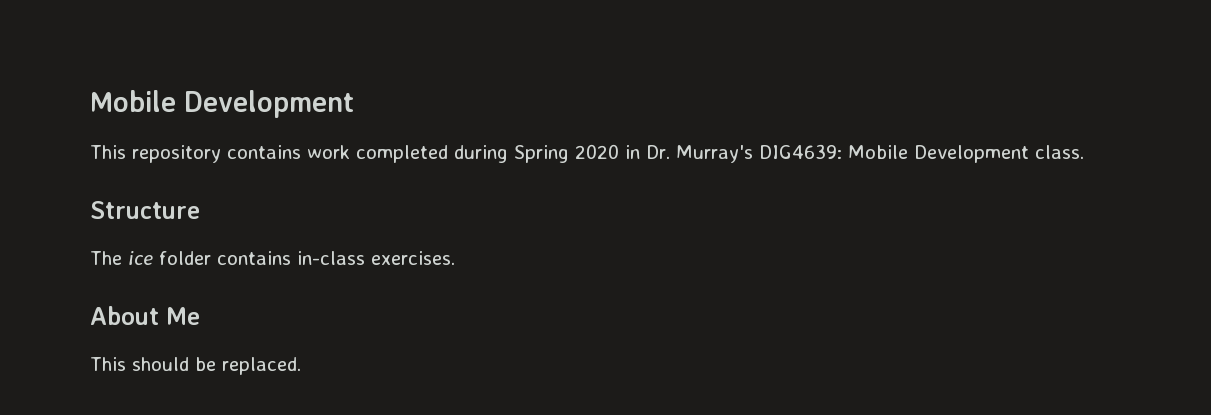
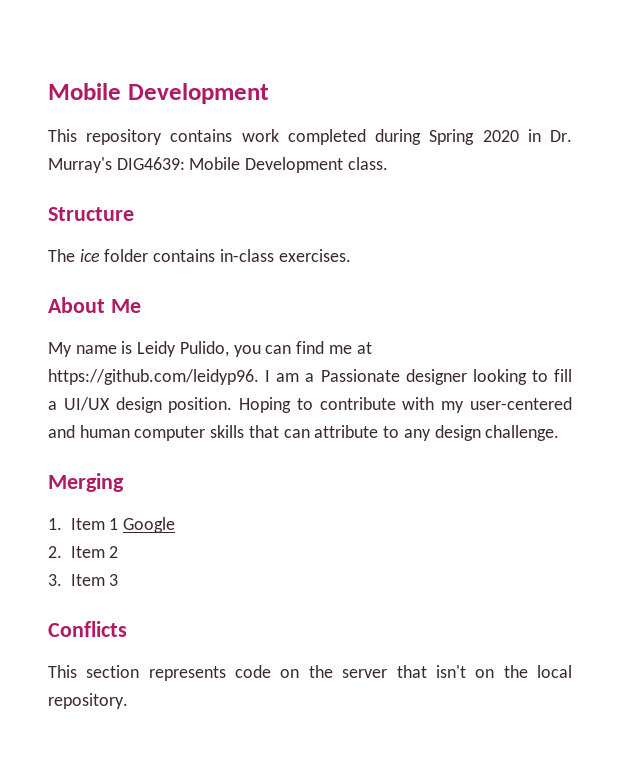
[90,357,301,375] This should be replaced. -> [48,341,372,357] [48,369,572,385] [48,397,572,413] [48,425,560,441] [48,473,124,492] [48,517,176,533] [48,546,119,558] [48,574,119,586] [48,621,127,637] [48,665,572,681] [48,693,128,709] My name is Leidy Pulido, you can find me at https://github.com/leidyp96. I am a Passionate designer looking to fill a UI/UX design position. Hoping to contribute with my user-centered and human computer skills that can attribute to any design challenge. // Merging // 1. Item 1 Google // 2. Item 2 // 3. Item 3 // Conflicts // This section represents code on the server that isn't on the local repository.

